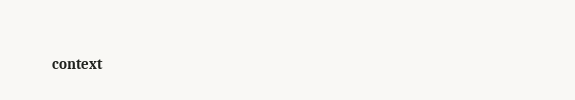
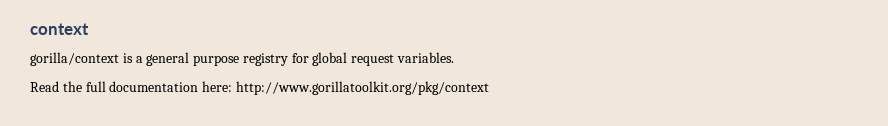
(103, 64) none -> [30,52,455,66] [30,81,489,95] // gorilla/context is a general purpose registry for global request variables. // Read the full documentation here: http://www.gorillatoolkit.org/pkg/context

